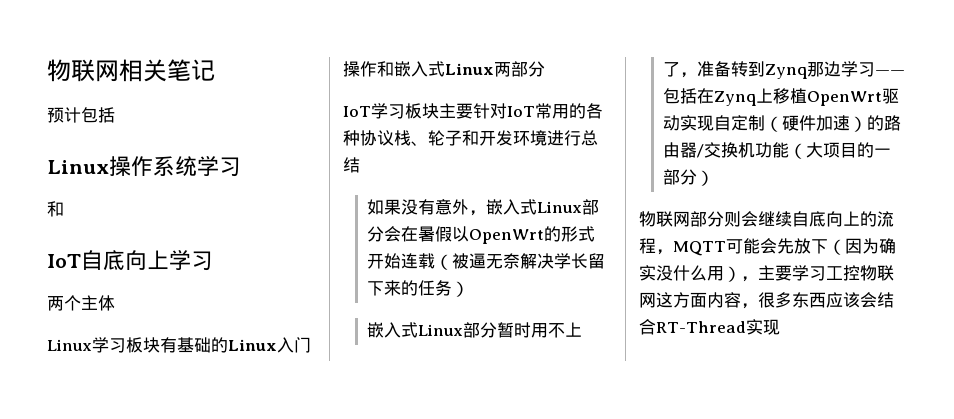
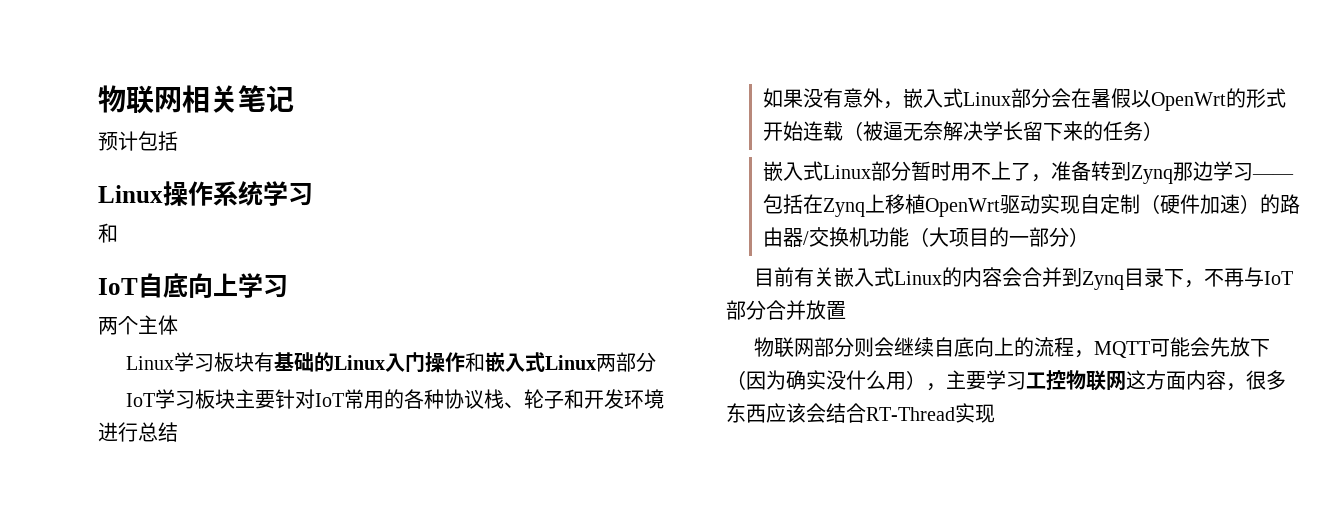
(715, 178) none -> [754,267,1294,290] [726,300,846,320] // 目前有关嵌入式Linux的内容会合并到Zynq目录下，不再与IoT部分合并放置

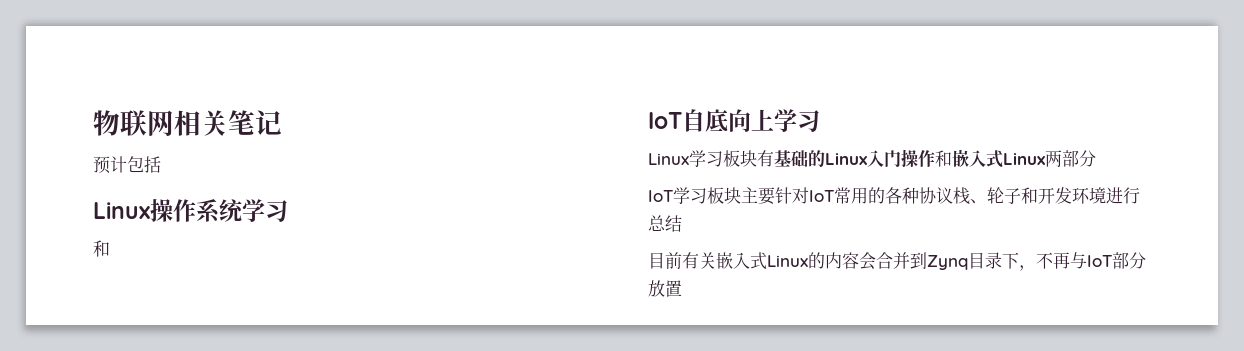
[98,315,178,335] // 两个主体 -> (820, 121) none
[762,88,1286,111] [762,121,1163,141] [762,161,1294,184] [762,194,1300,217] [762,227,1089,247] // 如果没有意外，嵌入式Linux部分会在暑假以OpenWrt的形式开始连载（被逼无奈解决学长留下来的任务） // 嵌入式Linux部分暂时用不上了，准备转到Zynq那边学习——包括在Zynq上移植OpenWrt驱动实现自定制（硬件加速）的路由器/交换机功能（大项目的一部分） -> (682, 223) none
[766,300,806,320] 合并 -> (1146, 260) none
[754,337,1271,358] [726,370,1286,391] [726,403,995,423] // 物联网部分则会继续自底向上的流程，MQTT可能会先放下（因为确实没什么用），主要学习工控物联网这方面内容，很多东西应该会结合RT-Thread实现 -> (682, 288) none

